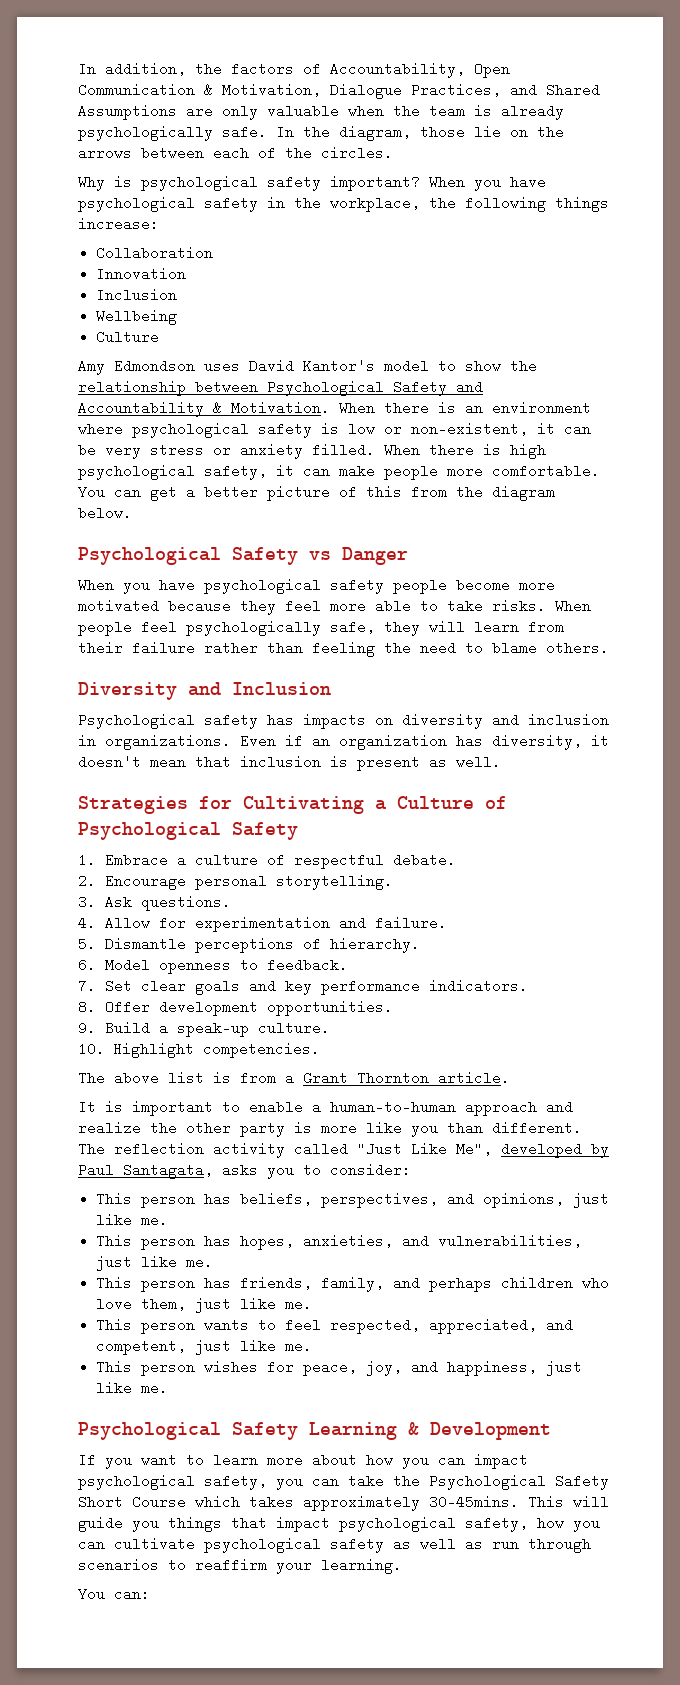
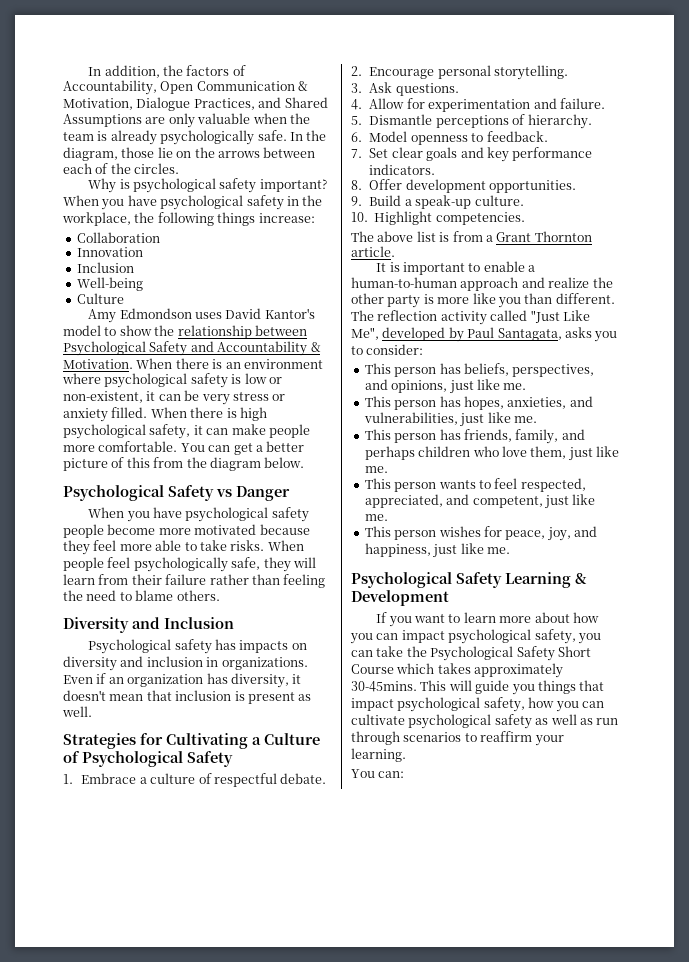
[96,309,178,325] Wellbeing -> [76,277,143,291] Well-being

